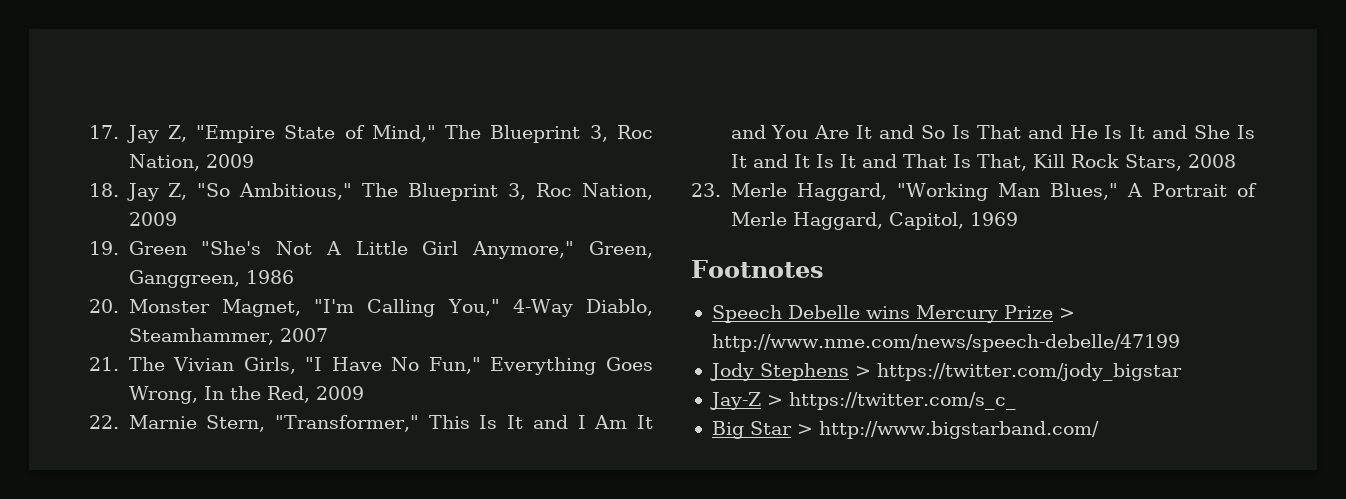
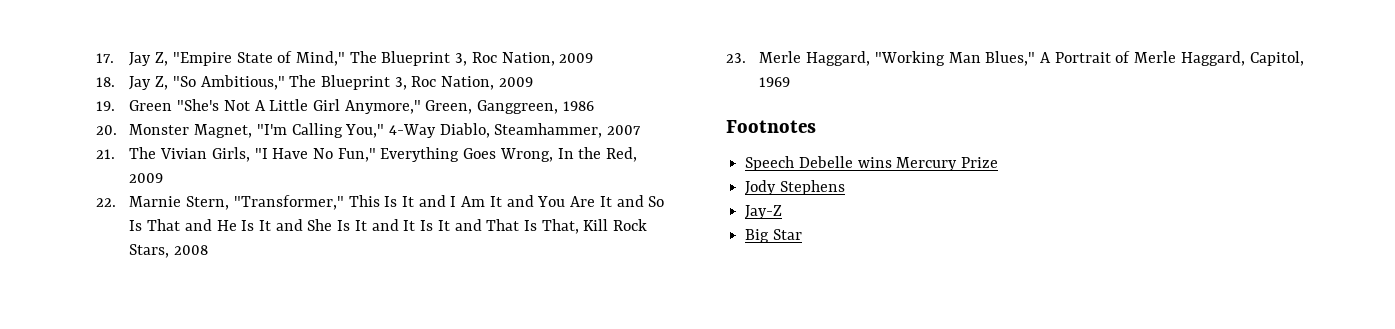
[1058,308,1075,319] [711,334,1180,352] > http://www.nme.com/news/speech-debelle/47199 -> (999, 162) none
[854,363,1182,381] > https://twitter.com/jody_bigstar -> (845, 187) none
[766,392,1016,410] > https://twitter.com/s_c_ -> (783, 212) none
[796,421,1099,439] > http://www.bigstarband.com/ -> (802, 234) none

